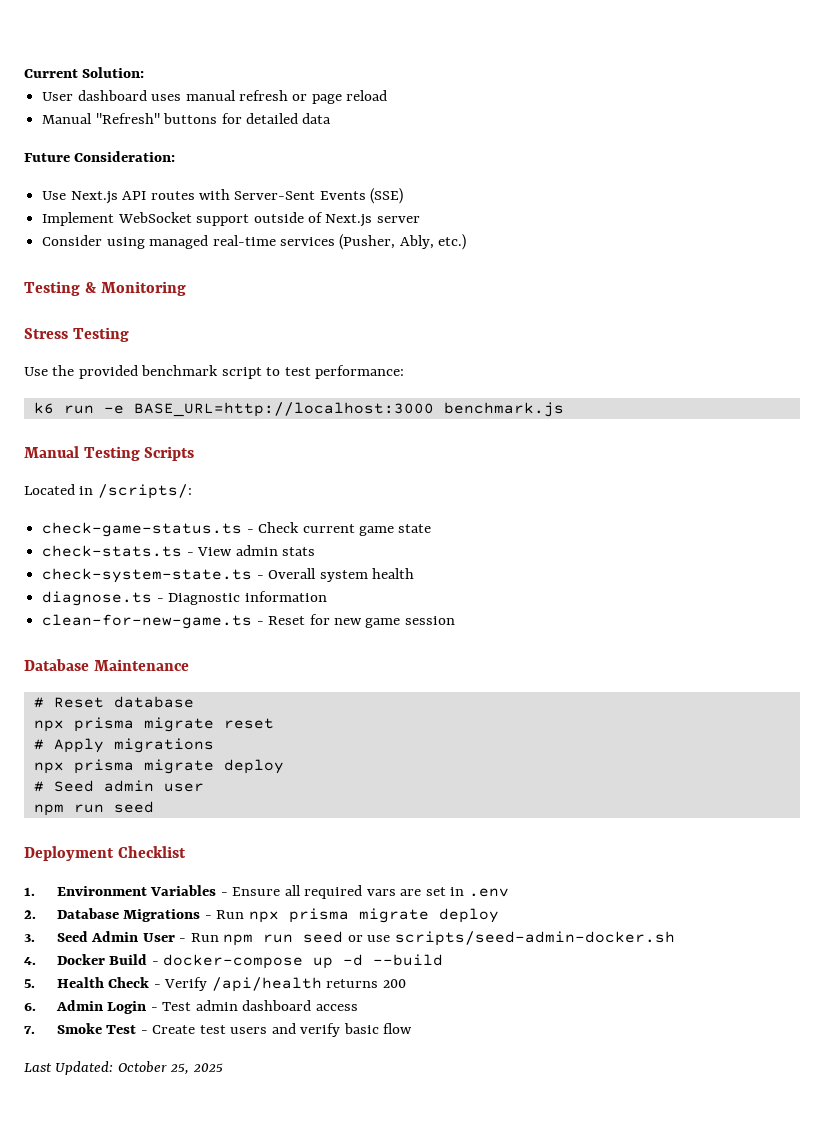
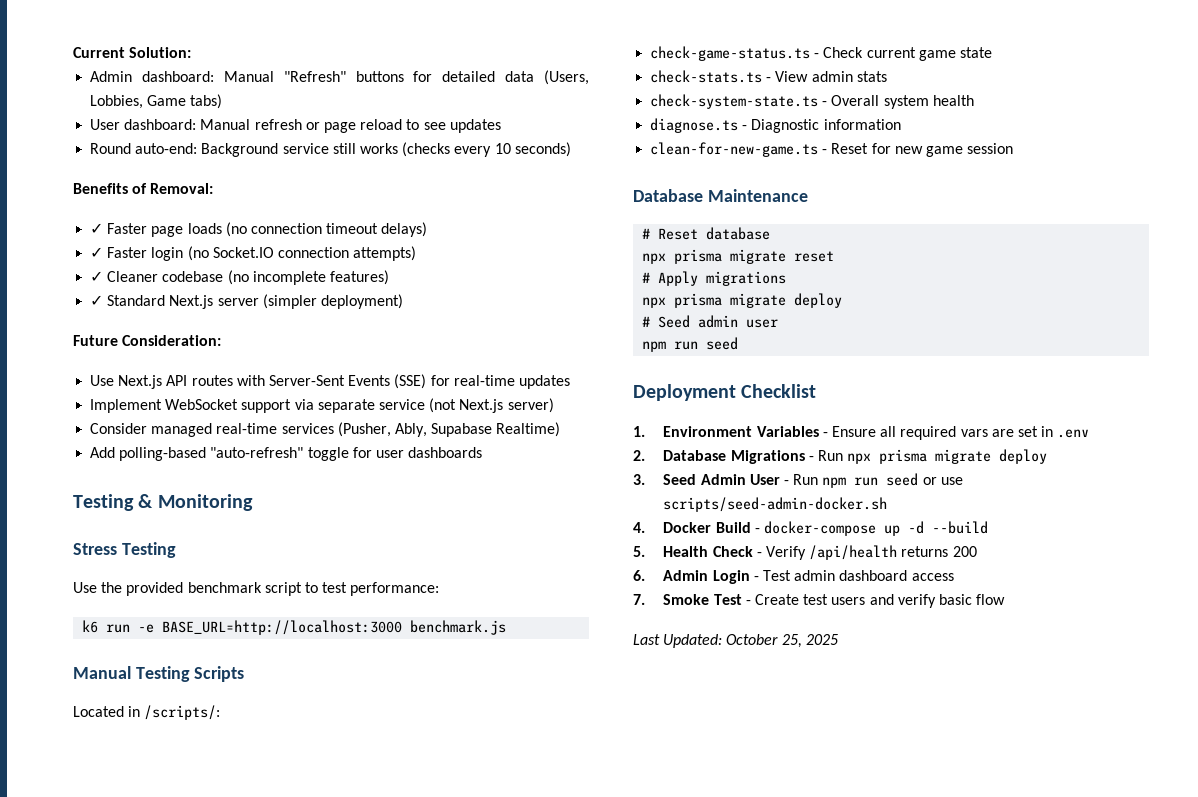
[42,90,388,104] User dashboard uses manual refresh or page reload // -> [90,71,214,82] Admin dashboard:
(332, 118) none -> [543,70,589,85] [90,94,223,109] [90,119,501,133] [90,142,571,157] [73,183,214,194] [90,222,428,237] [90,246,417,261] [90,270,389,285] [90,294,403,309] (Users, Lobbies, Game tabs) // User dashboard: Manual refresh or page reload to see updates // Round auto-end: Background service still works (checks every 10 seconds) // Benefits of Removal: // ✓ Faster page loads (no connection timeout delays) // ✓ Faster login (no Socket.IO connection attempts) // ✓ Cleaner codebase (no incomplete features) // ✓ Standard Next.js server (simpler deployment)
(404, 196) none -> [430,375,570,389] for real-time updates
[253,212,420,227] outside of Next.js server -> [294,398,554,413] via separate service (not Next.js server)
[106,237,145,249] using -> (148, 428) none
[438,234,467,250] etc.) -> [431,422,561,437] [90,447,483,461] Supabase Realtime) // Add polling-based "auto-refresh" toggle for user dashboards

